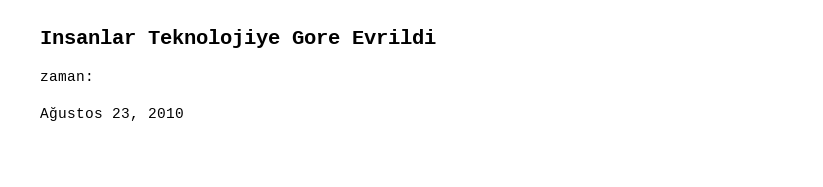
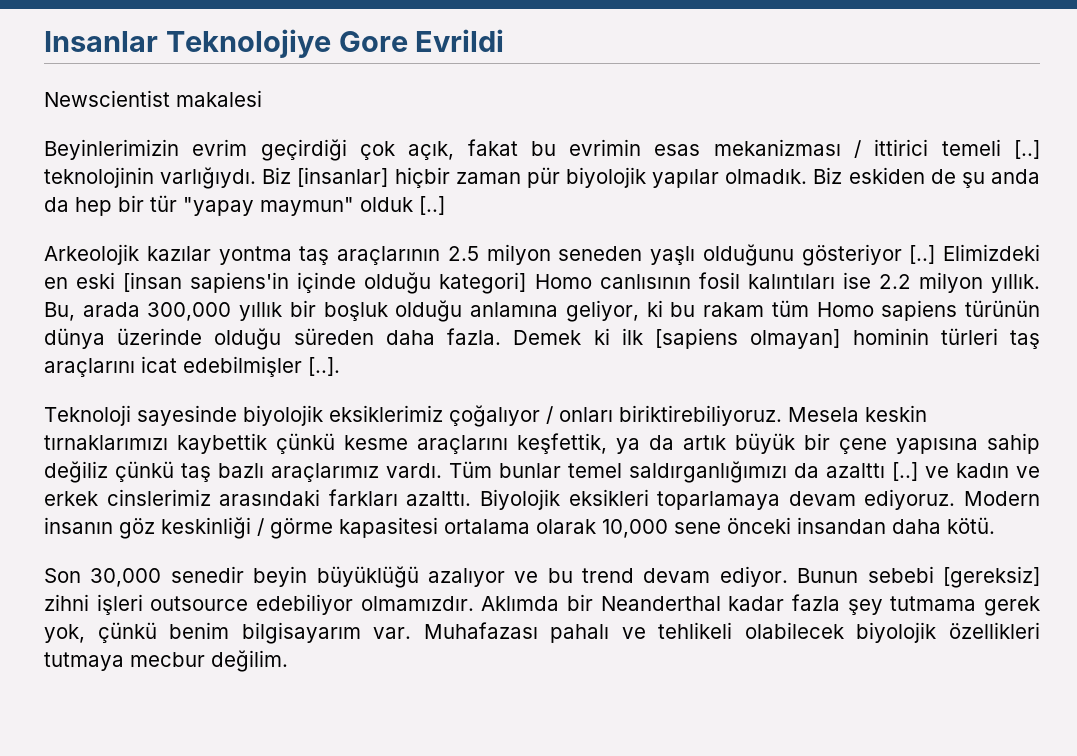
[40,73,94,81] [40,106,184,121] zaman: // Ağustos 23, 2010 -> [44,90,262,107] [44,139,1040,161] [44,167,1040,189] [44,195,445,216] [44,244,1040,266] [44,272,1040,294] [44,300,1040,322] [44,328,1041,350] [44,356,340,377] [44,405,927,427] [44,433,1040,454] [44,461,1040,483] [44,489,1040,510] [44,517,995,539] [44,566,1040,588] [44,594,1040,616] [44,622,1040,644] [44,650,288,672] Newscientist makalesi // Beyinlerimizin evrim geçirdiği çok açık, fakat bu evrimin esas mekanizması / ittirici temeli [..] teknolojinin varlığıydı. Biz [insanlar] hiçbir zaman pür biyolojik yapılar olmadık. Biz eskiden de şu anda da hep bir tür "yapay maymun" olduk [..] // Arkeolojik kazılar yontma taş araçlarının 2.5 milyon seneden yaşlı olduğunu gösteriyor [..] Elimizdeki en eski [insan sapiens'in içinde olduğu kategori] Homo canlısının fosil kalıntıları ise 2.2 milyon yıllık. Bu, arada 300,000 yıllık bir boşluk olduğu anlamına geliyor, ki bu rakam tüm Homo sapiens türünün dünya üzerinde olduğu süreden daha fazla. Demek ki ilk [sapiens olmayan] hominin türleri taş araçlarını icat edebilmişler [..]. // Teknoloji sayesinde biyolojik eksiklerimiz çoğalıyor / onları biriktirebiliyoruz. Mesela keskin tırnaklarımızı kaybettik çünkü kesme araçlarını keşfettik, ya da artık büyük bir çene yapısına sahip değiliz çünkü taş bazlı araçlarımız vardı. Tüm bunlar temel saldırganlığımızı da azalttı [..] ve kadın ve erkek cinslerimiz arasındaki farkları azalttı. Biyolojik eksikleri toparlamaya devam ediyoruz. Modern insanın göz keskinliği / görme kapasitesi ortalama olarak 10,000 sene önceki insandan daha kötü. // Son 30,000 senedir beyin büyüklüğü azalıyor ve bu trend devam ediyor. Bunun sebebi [gereksiz] zihni işleri outsource edebiliyor olmamızdır. Aklımda bir Neanderthal kadar fazla şey tutmama gerek yok, çünkü benim bilgisayarım var. Muhafazası pahalı ve tehlikeli olabilecek biyolojik özellikleri tutmaya mecbur değilim.

